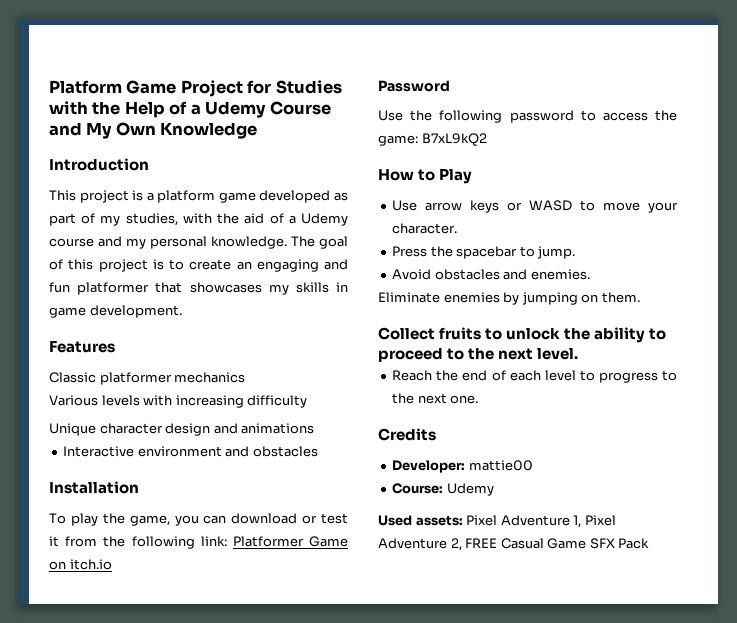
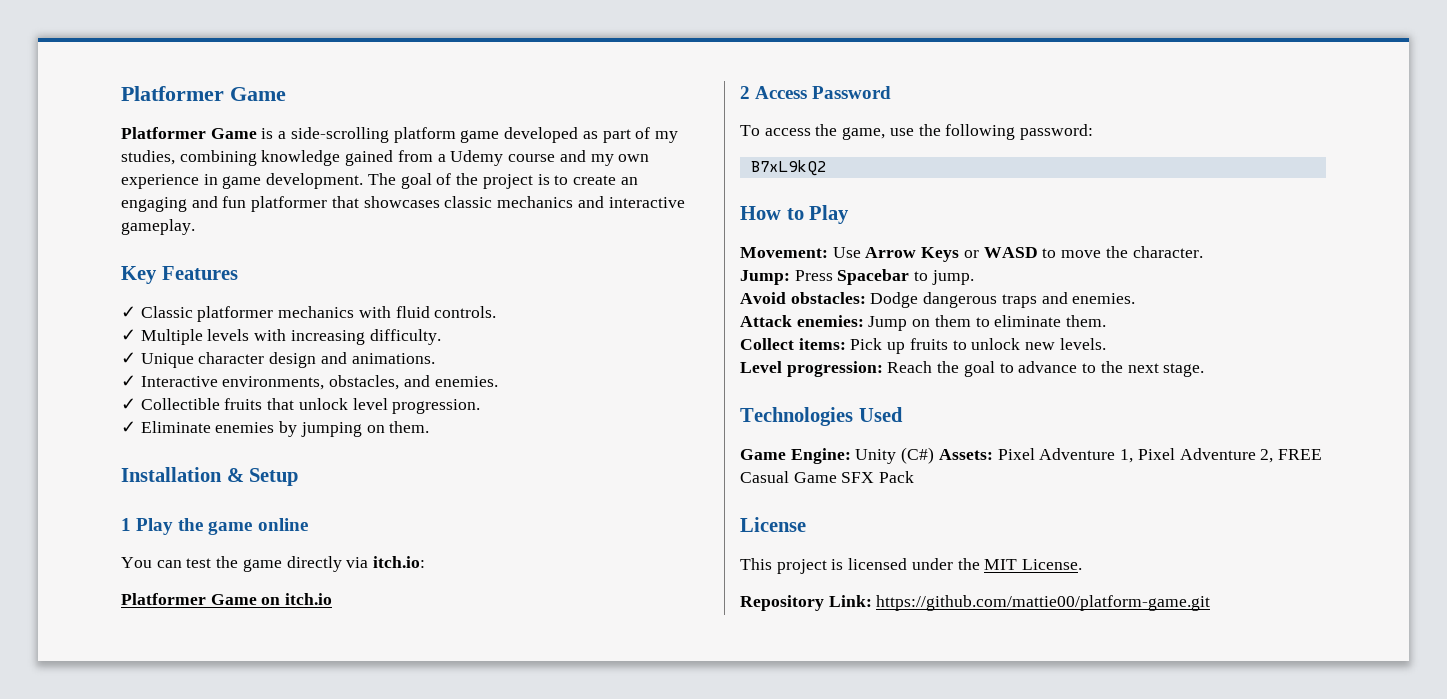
[49,80,342,97] [49,101,331,118] [49,122,258,139] [49,158,149,171] [49,190,129,203] Platform Game Project for Studies with the Help of a Udemy Course and My Own Knowledge // Introduction // This project -> [121,86,286,101] [121,127,257,139] Platformer Game // Platformer Game
(154, 196) none -> [290,127,389,143] side-scrolling
[182,213,284,224] with the aid of -> [179,150,433,166] combining knowledge gained from
[150,236,287,249] personal knowledge. -> [618,154,650,162] [121,173,364,189] own experience in game development.
[68,259,94,270] this -> [456,173,479,185] the
[268,282,348,295] [49,305,182,318] my skills in game development. // -> [444,196,685,208] [121,219,195,235] [121,266,157,284] classic mechanics and interactive gameplay. // Key
(115, 347) none -> [121,306,136,318] ✓
[49,395,98,406] // Various -> [358,306,497,318] [121,329,203,345] with fluid controls. // ✓ Multiple
[247,395,308,408] difficulty // -> [369,329,441,345] [121,352,136,364] difficulty. // ✓
[241,423,315,434] [63,446,318,457] [49,481,139,494] [49,513,348,526] [49,536,348,549] [49,559,112,570] [378,80,450,92] [378,110,677,123] [378,133,487,146] [378,168,473,184] [392,200,678,213] [392,223,458,234] [392,246,576,259] [392,269,590,280] animations // Interactive environment and obstacles // Installation // To play the game, you can download or test it from the following link: Platformer Game on itch.io // Password // Use the following password to access the game: B7xL9kQ2 // How to Play // Use arrow keys or WASD to move your character. // Press the spacebar to jump. // Avoid obstacles and enemies. // -> [351,353,435,364] [121,375,498,390] [121,398,481,414] [121,421,136,433] animations. // ✓ Interactive environments, obstacles, and enemies. // ✓ Collectible fruits that unlock level progression. // ✓
[378,327,667,343] [378,348,579,362] [392,370,677,383] [392,393,479,404] [378,428,436,441] [392,460,533,473] [392,483,494,496] [378,515,463,526] Collect fruits to unlock the ability to proceed to the next level. // Reach the end of each level to progress to the next one. // Credits // Developer: mattie00 // Course: Udemy // Used assets: -> [121,467,299,486] [121,518,308,535] [121,556,426,572] [121,593,333,605] [740,86,892,99] [740,124,1094,140] [750,160,826,176] [740,205,850,224] [740,246,1203,262] [740,269,974,285] [740,292,1136,308] [740,315,1107,331] [740,338,1106,354] [740,361,1205,377] [740,407,903,426] [740,447,993,464] Installation & Setup // 1 Play the game online // You can test the game directly via itch.io: // Platformer Game on itch.io // 2 Access Password // To access the game, use the following password: // B7xL9kQ2 // How to Play // Movement: Use Arrow Keys or WASD to move the character. // Jump: Press Spacebar to jump. // Avoid obstacles: Dodge dangerous traps and enemies. // Attack enemies: Jump on them to eliminate them. // Collect items: Pick up fruits to unlock new levels. // Level progression: Reach the goal to advance to the next stage. // Technologies Used // Game Engine: Unity (C#) Assets:
(650, 543) none -> [740,517,806,532] [740,558,1083,574] [740,595,1211,611] // License // This project is licensed under the MIT License. // Repository Link: https://github.com/mattie00/platform-game.git

